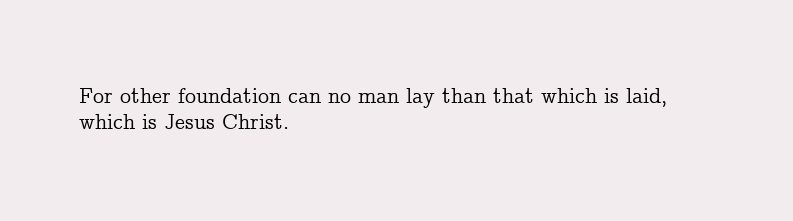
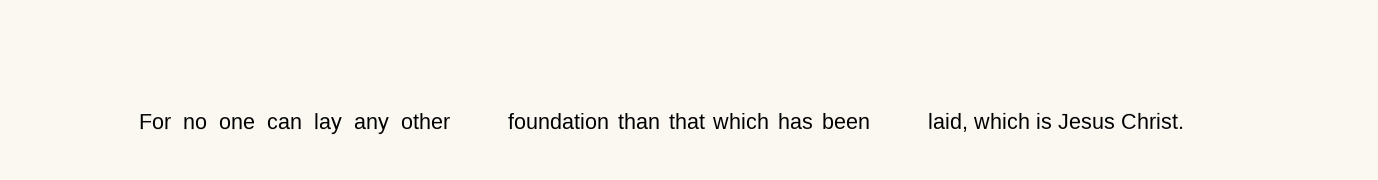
[120,88,435,108] other foundation can no man lay -> [183,113,610,135] no one can lay any other foundation
[604,88,619,103] is -> [778,112,871,129] has been

